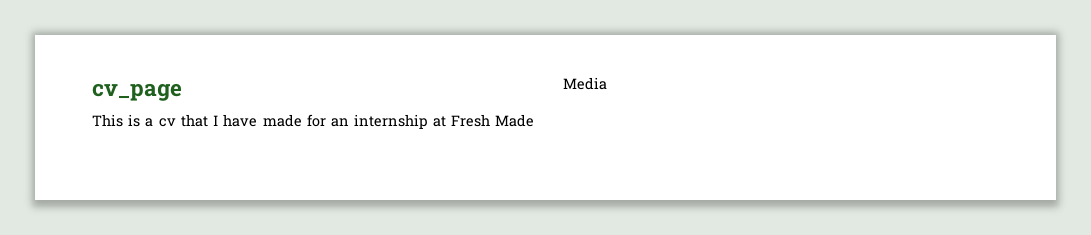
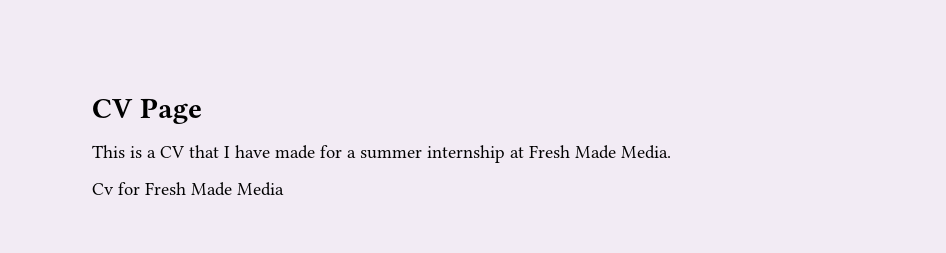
[92,83,182,101] cv_page -> [92,98,202,124] CV Page
[158,118,176,127] cv -> [160,146,185,158] CV
[331,118,350,127] an -> [347,149,422,159] a summer
(534, 120) none -> [621,145,671,159] [92,182,232,196] Media. // Cv for Fresh Made

